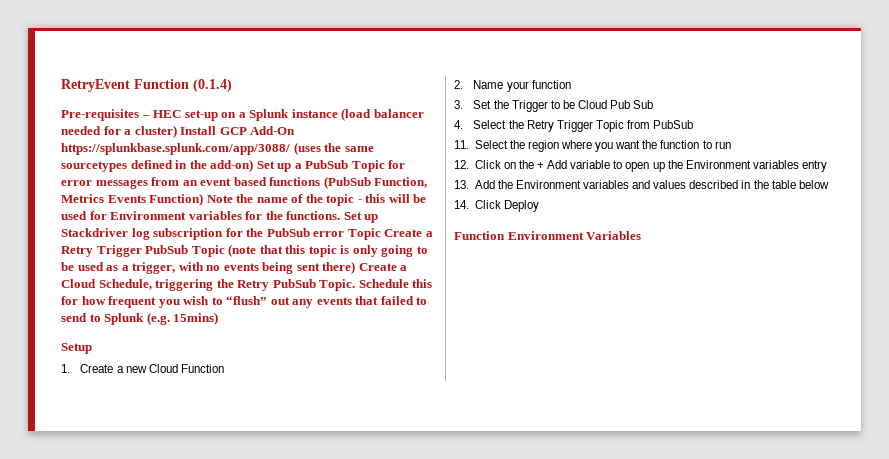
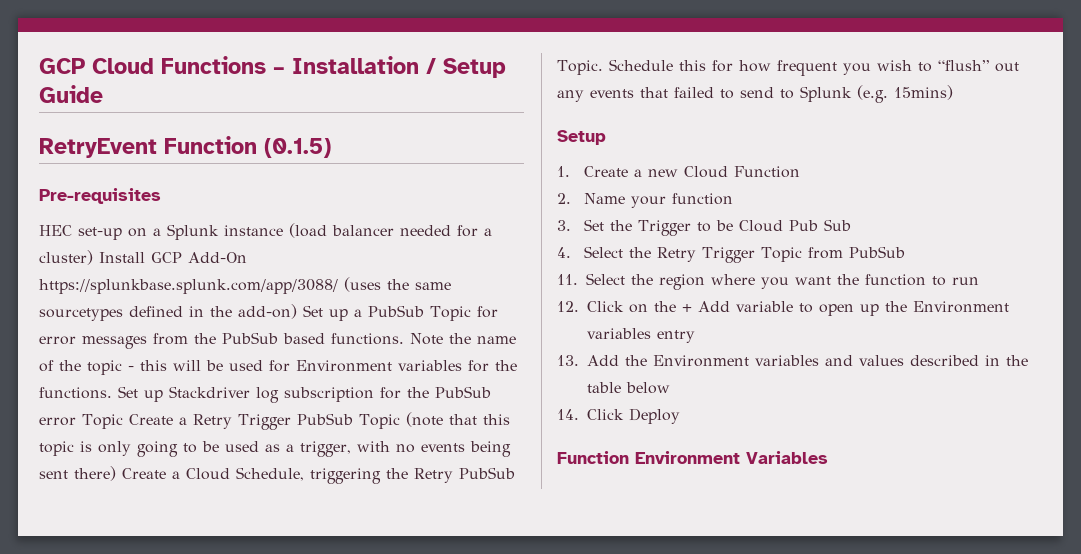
(61, 85) none -> [39,56,506,78] [39,85,103,103] GCP Cloud Functions – Installation / Setup Guide //
[193,79,232,92] (0.1.4) -> [264,138,331,158] (0.1.5)
[141,115,150,118] – -> (161, 196) //
[182,176,428,189] [61,193,204,206] an event based functions (PubSub Function, Metrics Events Function) -> [194,332,404,345] the PubSub based functions.

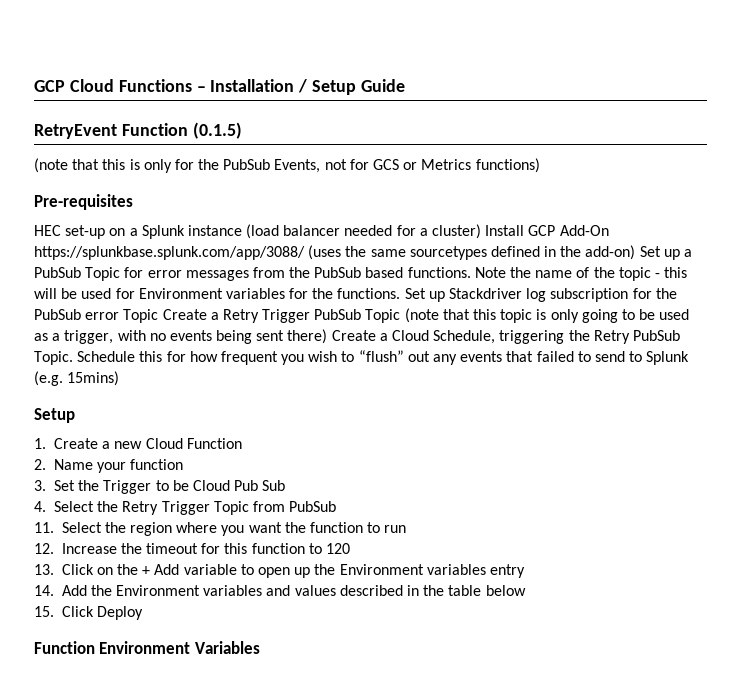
(331, 148) none -> [34,158,540,173] // (note that this is only for the PubSub Events, not for GCS or Metrics functions)
(579, 306) none -> [61,543,351,554] [34,564,54,575] Increase the timeout for this function to 120 // 13.
[557,355,579,366] 13. -> [34,585,54,596] 14.
[557,409,579,420] 14. -> [34,606,54,617] 15.

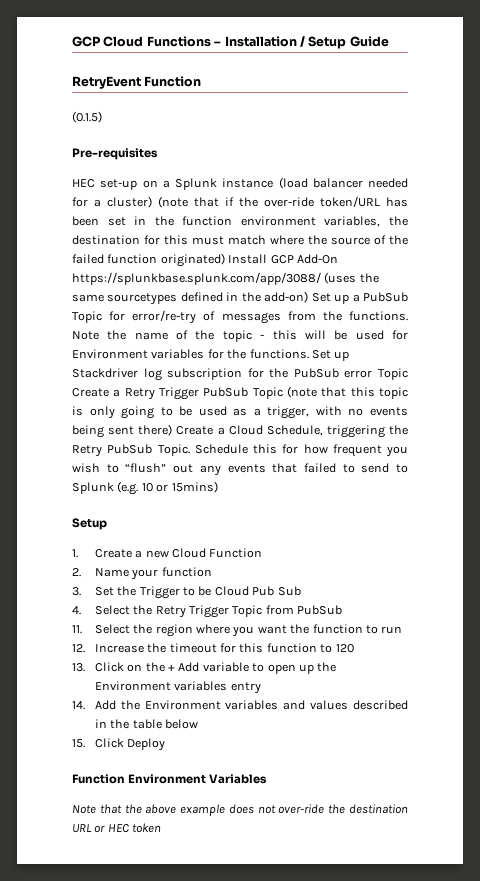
(188, 129) none -> (202, 81) //
[34,158,540,173] // (note that this is only for the PubSub Events, not for GCS or Metrics functions) -> (102, 117) none
(482, 231) none -> [158,196,408,208] [72,216,408,227] [72,235,408,245] [72,253,225,267] (note that if the over-ride token/URL has been set in the function environment variables, the destination for this must match where the source of the failed function originated)
[147,270,182,278] error -> [132,310,216,324] error/re-try of
[314,267,404,278] PubSub based -> (342, 316) none
(63, 378) none -> [141,483,169,492] 10 or
(260, 647) none -> [72,804,408,816] [72,823,162,833] // Note that the above example does not over-ride the destination URL or HEC token

